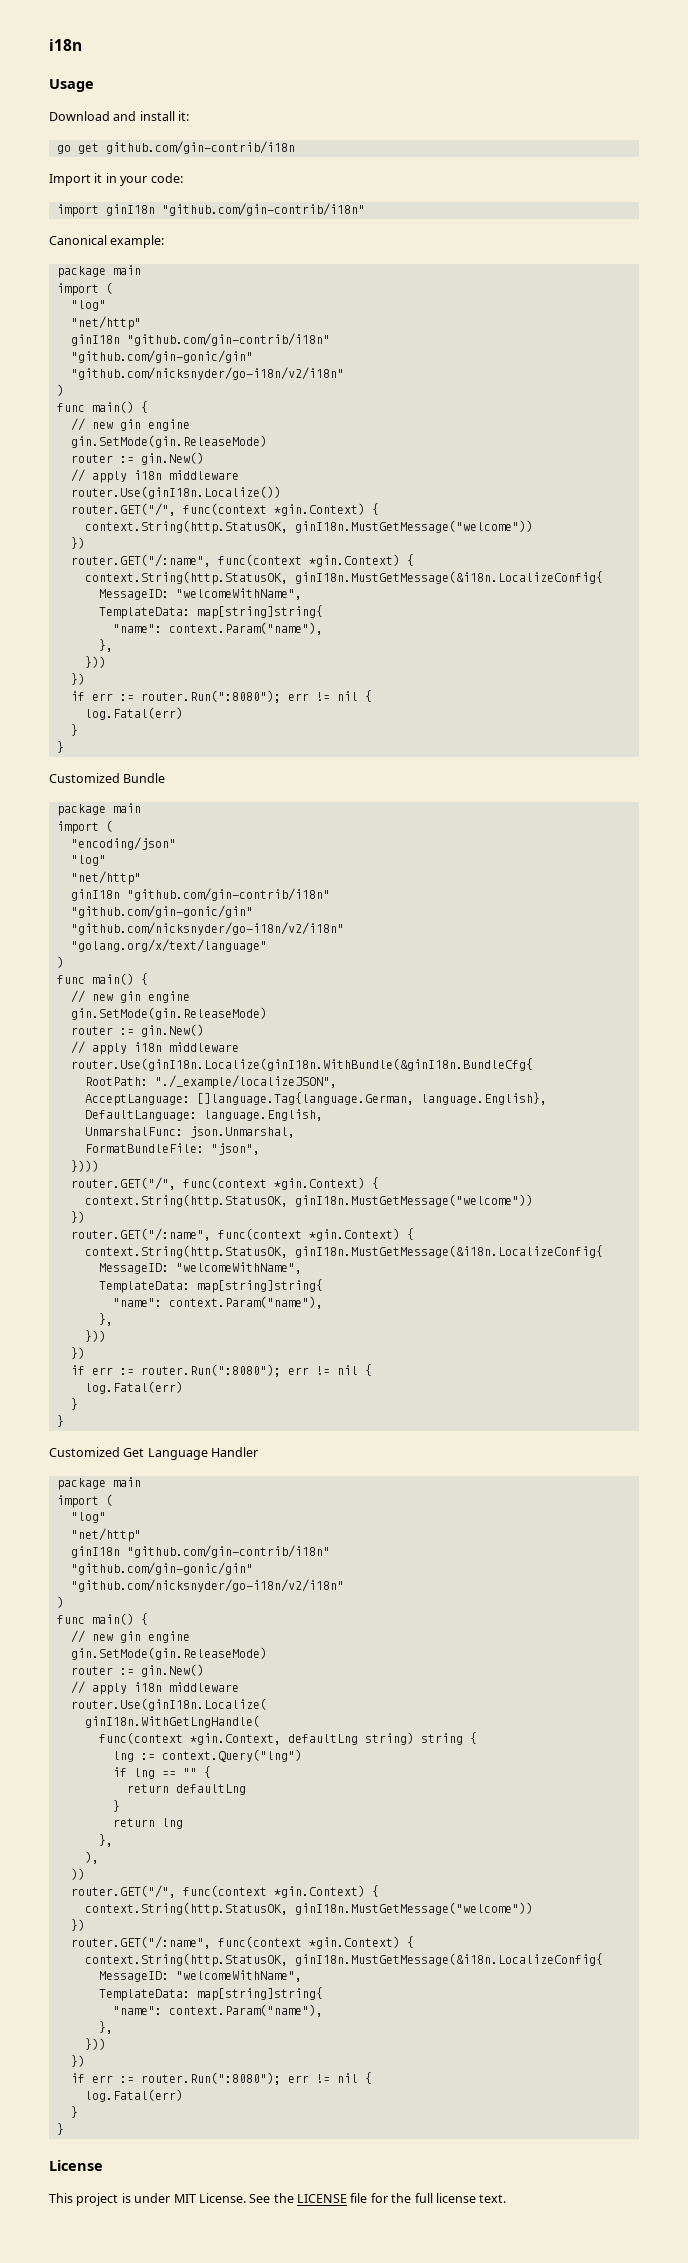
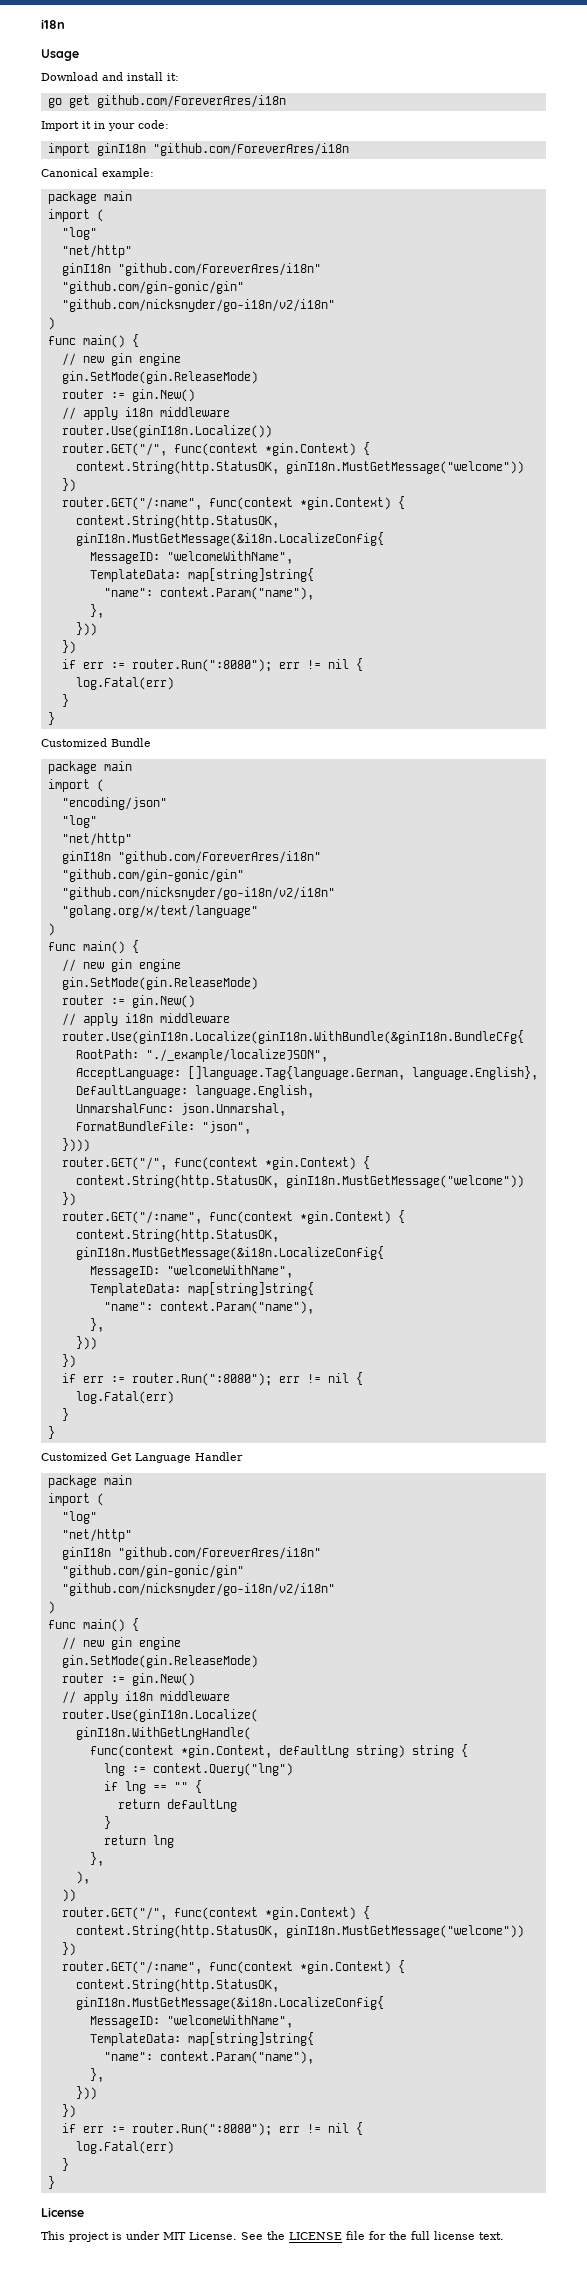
[105,141,295,154] github.com/gin-contrib/i18n -> [96,95,286,108] github.com/ForeverAres/i18n
[161,203,365,216] "github.com/gin-contrib/i18n" -> [152,143,349,156] "github.com/ForeverAres/i18n
[126,333,330,346] "github.com/gin-contrib/i18n" -> [117,263,321,276] "github.com/ForeverAres/i18n"
[126,888,330,901] "github.com/gin-contrib/i18n" -> [117,851,321,864] "github.com/ForeverAres/i18n"
[126,1545,330,1558] "github.com/gin-contrib/i18n" -> [117,1547,321,1560] "github.com/ForeverAres/i18n"

